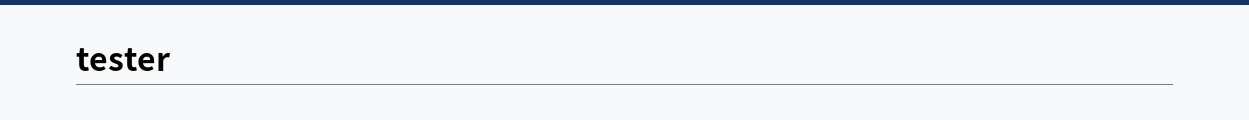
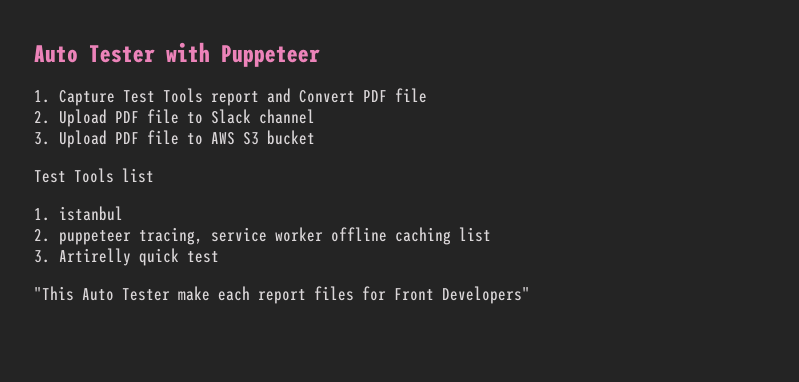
[76,48,170,71] tester -> [34,42,320,67] [34,88,427,106] [34,109,315,127] [34,130,315,148] [34,168,154,183] [34,206,123,221] [34,227,491,245] [34,248,219,266] [34,286,530,304] Auto Tester with Puppeteer // 1. Capture Test Tools report and Convert PDF file // 2. Upload PDF file to Slack channel // 3. Upload PDF file to AWS S3 bucket // Test Tools list // 1. istanbul // 2. puppeteer tracing, service worker offline caching list // 3. Artirelly quick test // "This Auto Tester make each report files for Front Developers"

